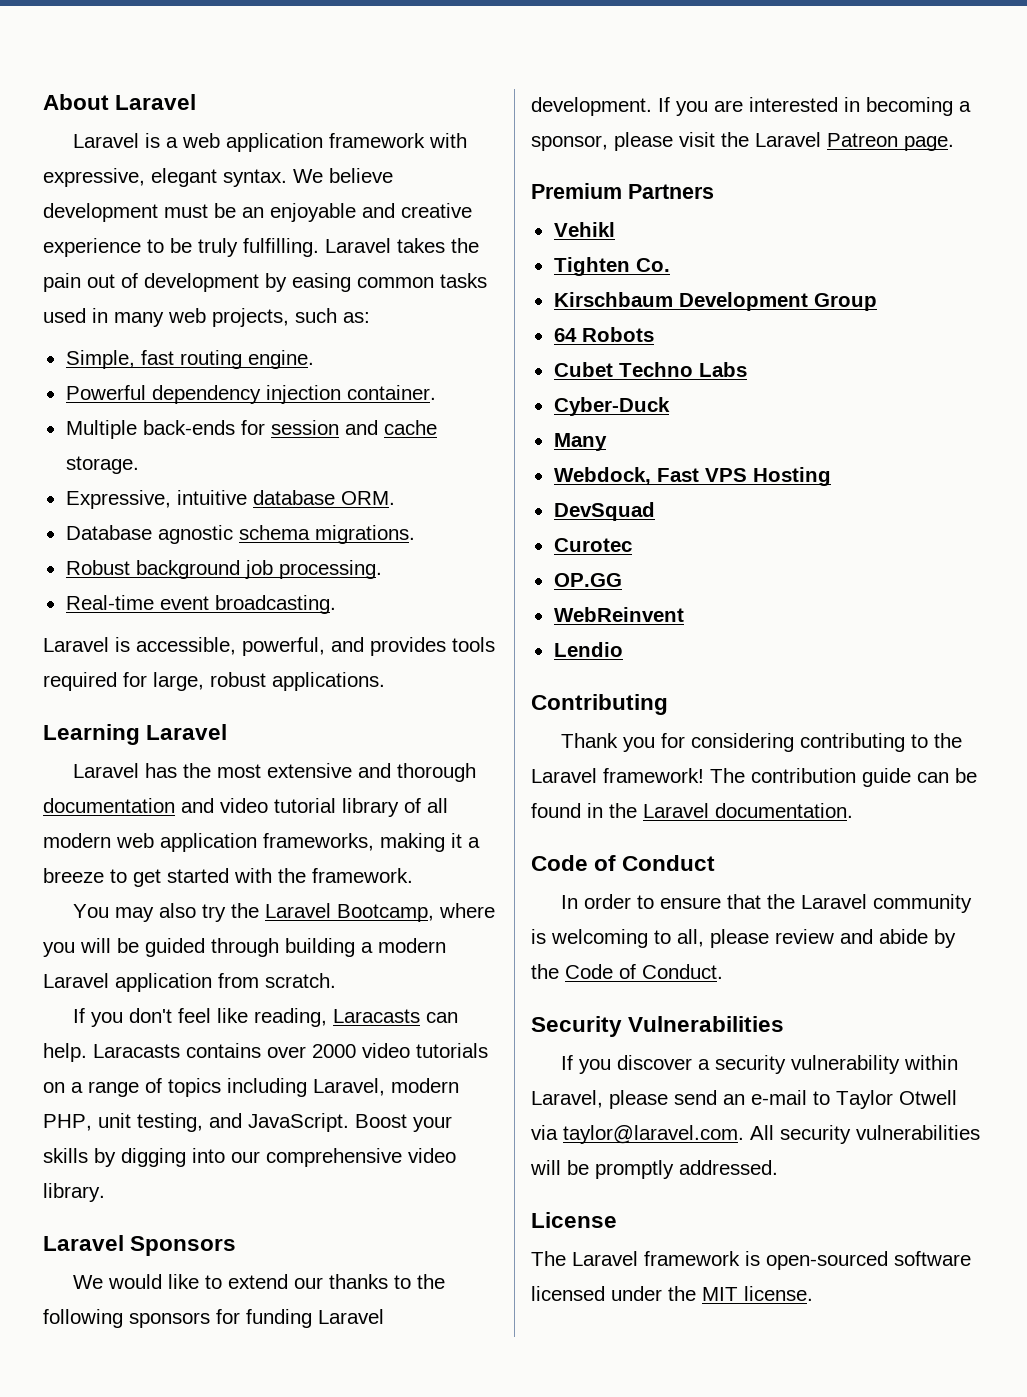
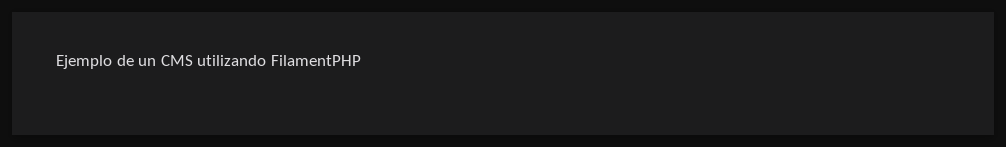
[43,94,197,110] [73,133,468,152] [43,168,393,187] [43,203,472,222] [43,238,479,257] [43,273,487,292] [43,308,370,327] [65,350,314,369] [65,385,436,404] [65,420,437,439] [65,456,139,474] [65,490,395,509] [65,525,415,544] [65,560,382,579] [65,595,336,614] [43,637,495,656] [43,672,385,691] [43,724,228,745] [73,763,477,782] [43,798,448,817] [43,833,480,852] [43,868,413,887] [73,903,496,922] [43,938,446,957] [43,973,336,992] [73,1008,459,1027] [43,1043,488,1062] [43,1078,459,1097] [43,1113,452,1132] [43,1148,456,1167] [43,1183,105,1202] [43,1235,237,1256] [73,1274,446,1289] [43,1309,384,1328] [531,97,971,116] [531,132,954,151] [531,183,714,199] [553,222,615,237] [553,257,670,276] [553,292,877,311] [553,327,654,342] [553,362,747,377] [553,397,670,416] [553,433,607,451] [553,467,831,486] [553,502,655,521] [553,538,632,552] [553,573,622,587] [553,607,684,622] [553,642,623,657] [531,694,668,715] [561,733,963,752] [531,768,977,787] [531,803,853,818] [531,855,716,871] [561,894,973,913] [531,929,956,948] [531,964,723,979] [531,1016,785,1037] [561,1055,959,1074] [531,1090,957,1109] [531,1125,980,1144] [530,1160,778,1179] [531,1212,617,1228] [531,1251,971,1270] [531,1286,813,1301] About Laravel // Laravel is a web application framework with expressive, elegant syntax. We believe development must be an enjoyable and creative experience to be truly fulfilling. Laravel takes the pain out of development by easing common tasks used in many web projects, such as: // Simple, fast routing engine. // Powerful dependency injection container. // Multiple back-ends for session and cache storage. // Expressive, intuitive database ORM. // Database agnostic schema migrations. // Robust background job processing. // Real-time event broadcasting. // Laravel is accessible, powerful, and provides tools required for large, robust applications. // Learning Laravel // Laravel has the most extensive and thorough documentation and video tutorial library of all modern web application frameworks, making it a breeze to get started with the framework. // You may also try the Laravel Bootcamp, where you will be guided through building a modern Laravel application from scratch. // If you don't feel like reading, Laracasts can help. Laracasts contains over 2000 video tutorials on a range of topics including Laravel, modern PHP, unit testing, and JavaScript. Boost your skills by digging into our comprehensive video library. // Laravel Sponsors // We would like to extend our thanks to the following sponsors for funding Laravel development. If you are interested in becoming a sponsor, please visit the Laravel Patreon page. // Premium Partners // Vehikl // Tighten Co. // Kirschbaum Development Group // 64 Robots // Cubet Techno Labs // Cyber-Duck // Many // Webdock, Fast VPS Hosting // DevSquad // Curotec // OP.GG // WebReinvent // Lendio // Contributing // Thank you for considering contributing to the Laravel framework! The contribution guide can be found in the Laravel documentation. // Code of Conduct // In order to ensure that the Laravel community is welcoming to all, please review and abide by the Code of Conduct. // Security Vulnerabilities // If you discover a security vulnerability within Laravel, please send an e-mail to Taylor Otwell via taylor@laravel.com. All security vulnerabilities will be promptly addressed. // License // The Laravel framework is open-sourced software licensed under the MIT license. -> [56,55,361,69] Ejemplo de un CMS utilizando FilamentPHP

